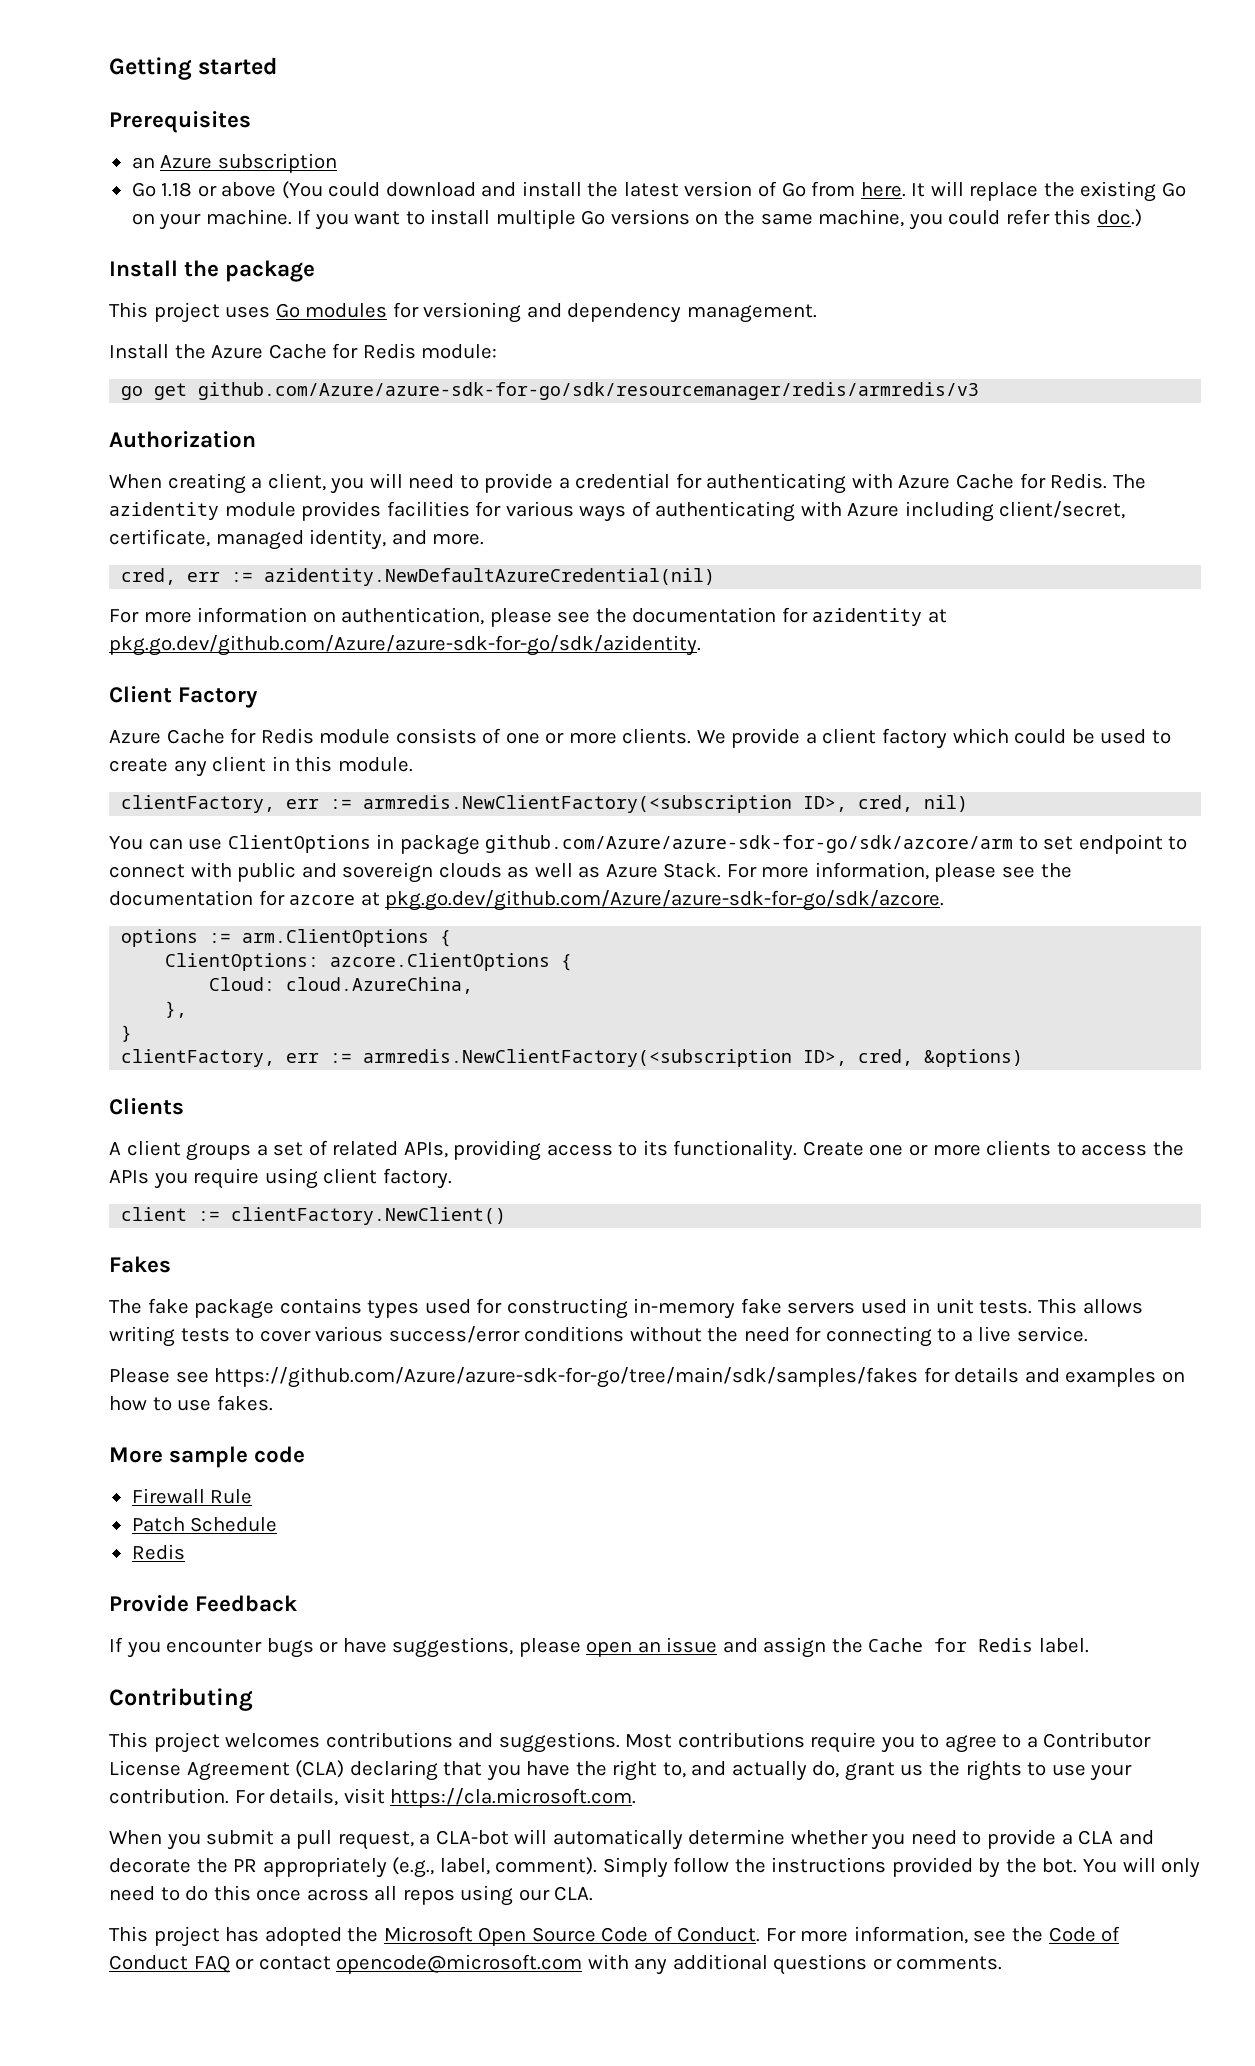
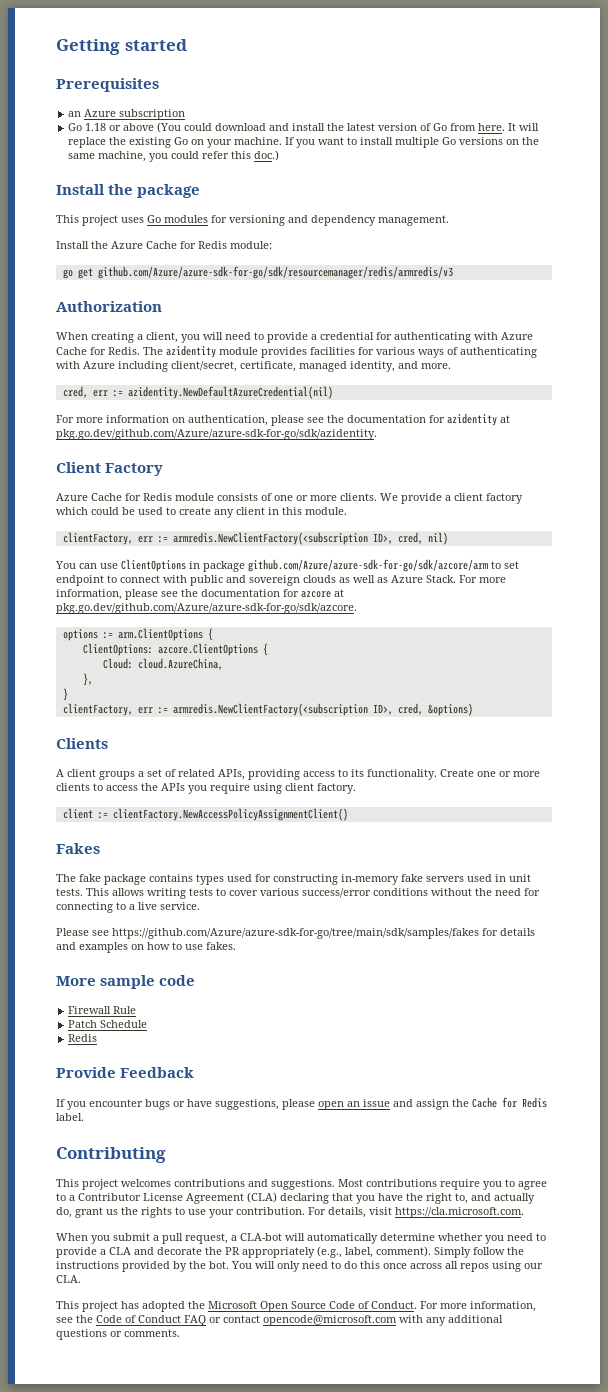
[231,1207,507,1225] clientFactory.NewClient() -> [112,808,348,821] clientFactory.NewAccessPolicyAssignmentClient()

